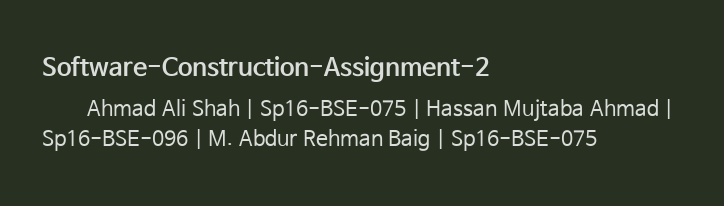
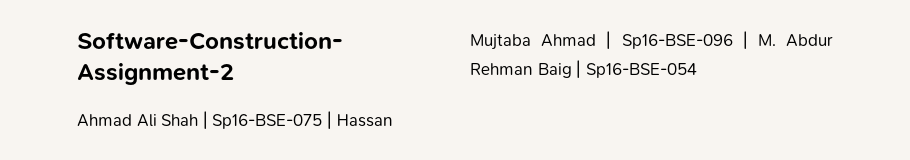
[450,130,597,151] Sp16-BSE-075 -> [585,63,697,78] Sp16-BSE-054

